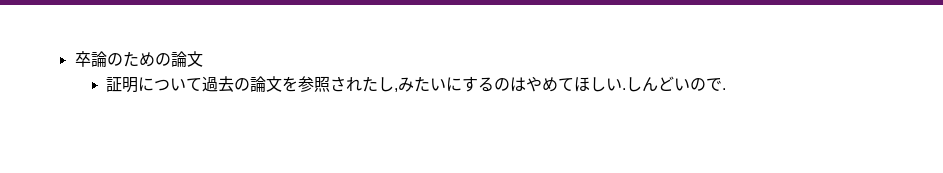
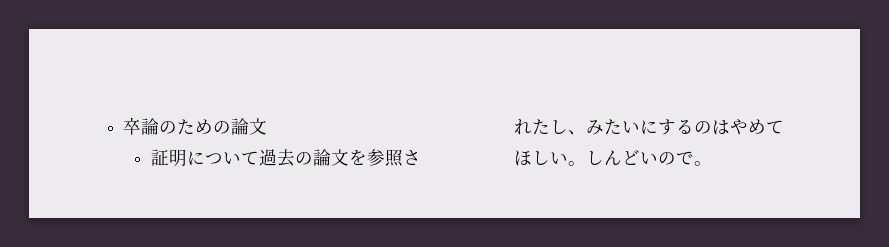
[394,88,399,92] , -> [567,130,586,135] 、
[622,88,627,90] . -> [567,161,586,166] 。
[722,88,727,90] . -> [693,161,712,166] 。

